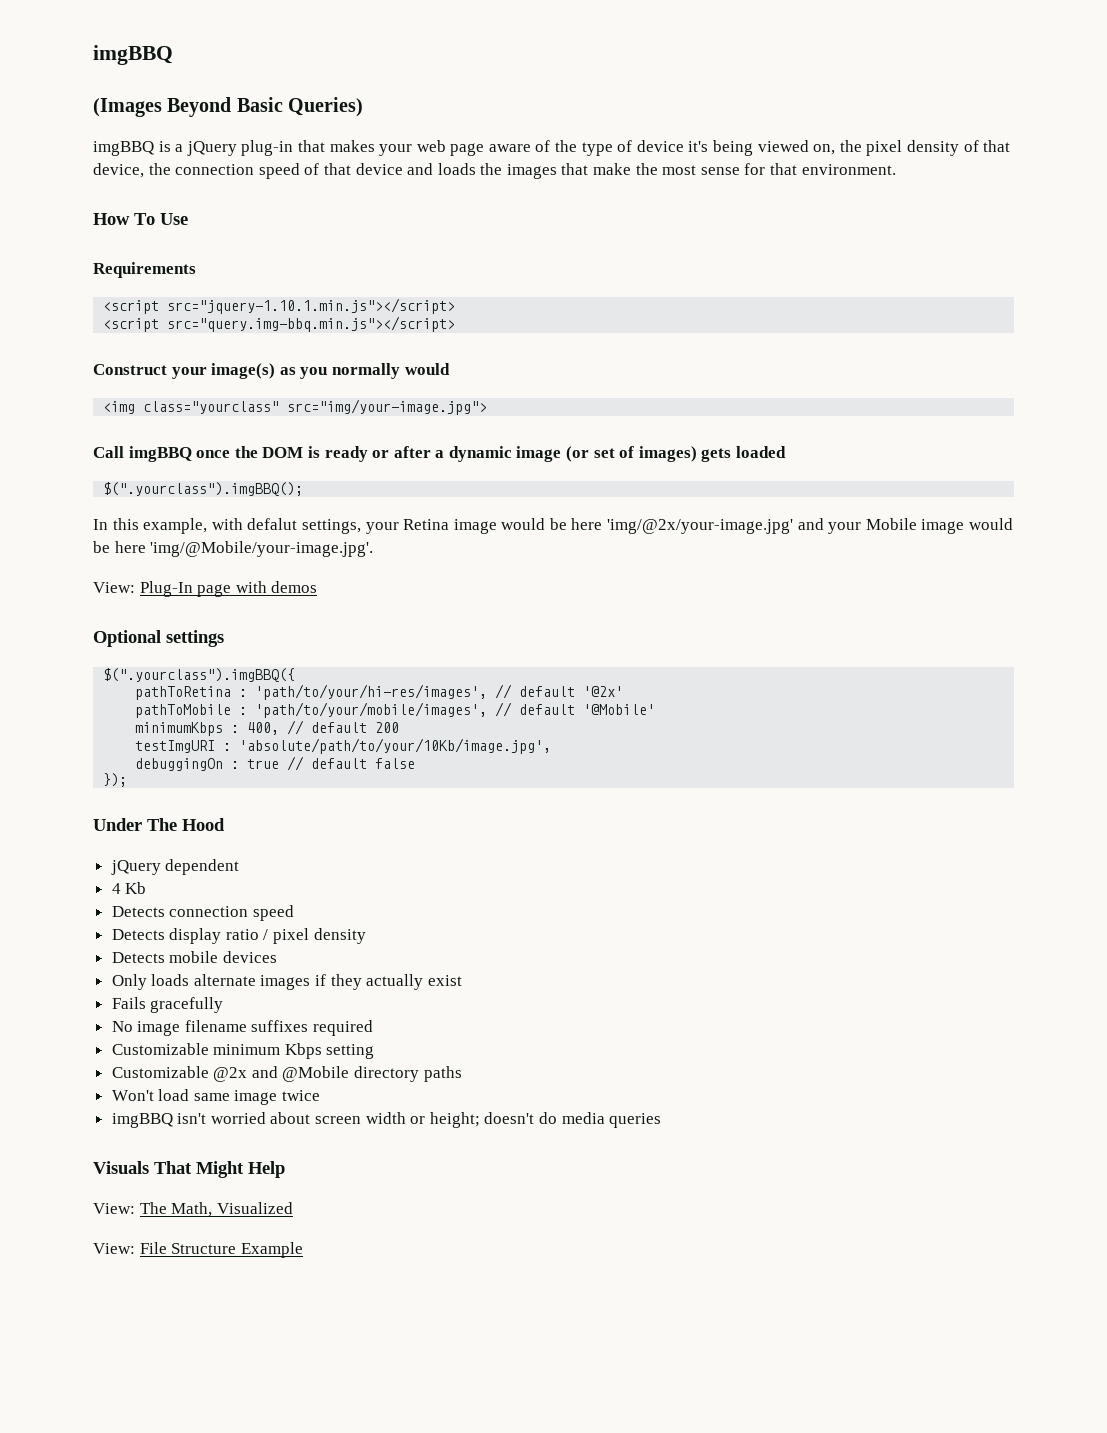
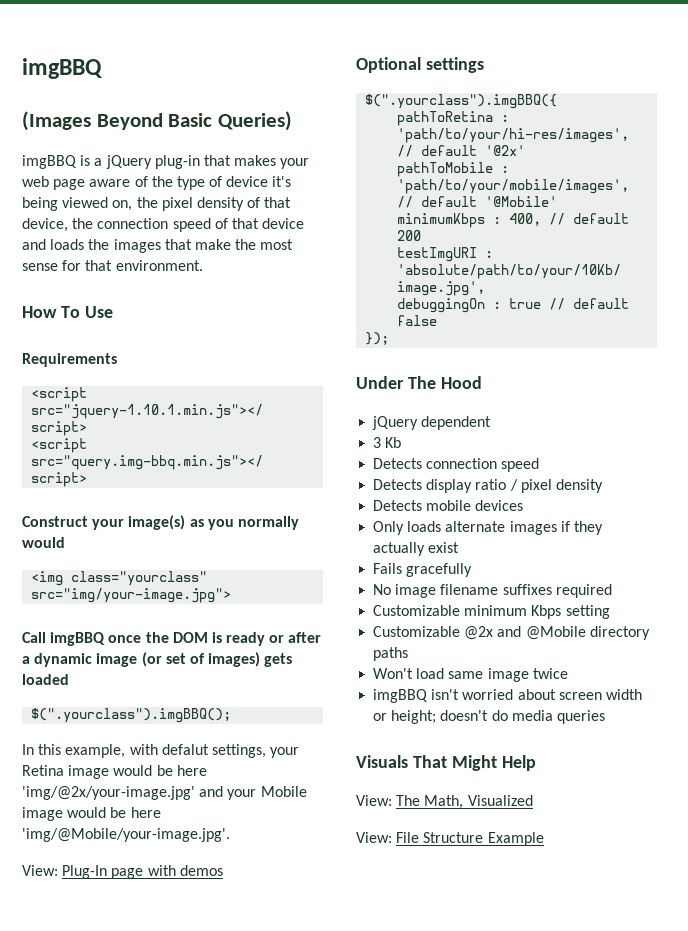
[111,883,121,894] 4 -> [373,437,382,448] 3

